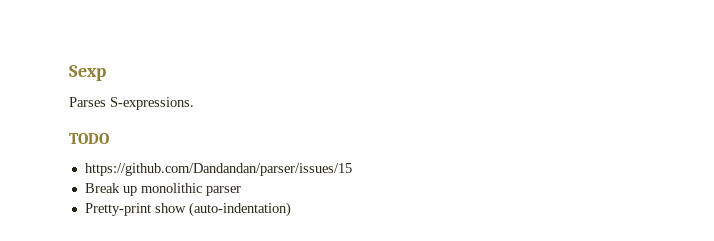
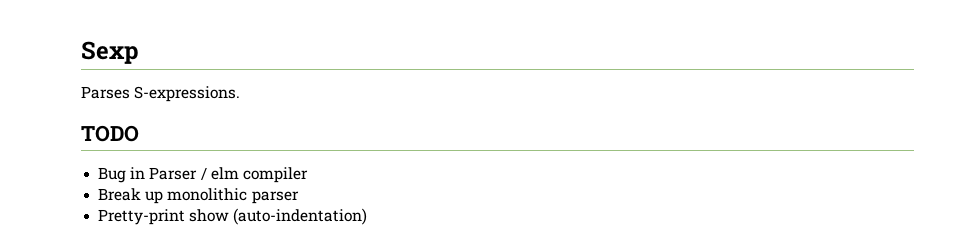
[84,163,352,176] https://github.com/Dandandan/parser/issues/15 -> [98,167,308,183] Bug in Parser / elm compiler

